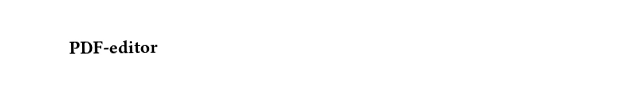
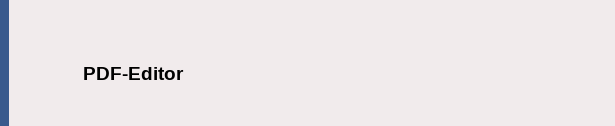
[68,39,159,54] PDF-editor -> [83,67,184,80] PDF-Editor

